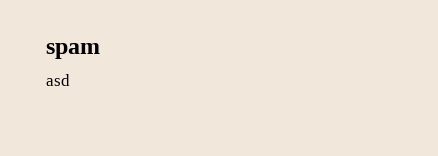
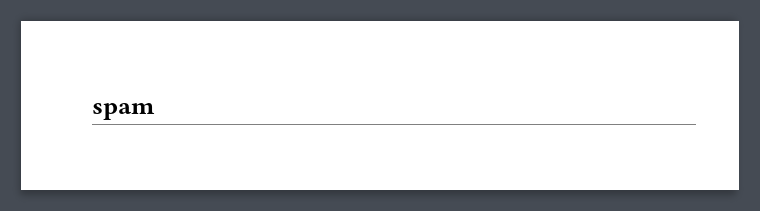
[46,74,70,86] // asd -> (155, 111) none

